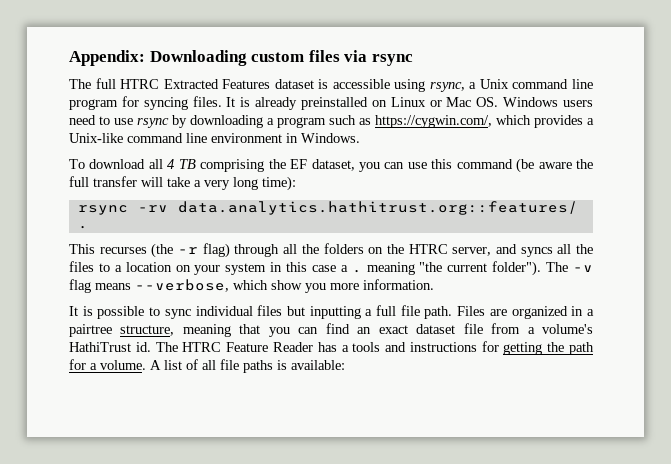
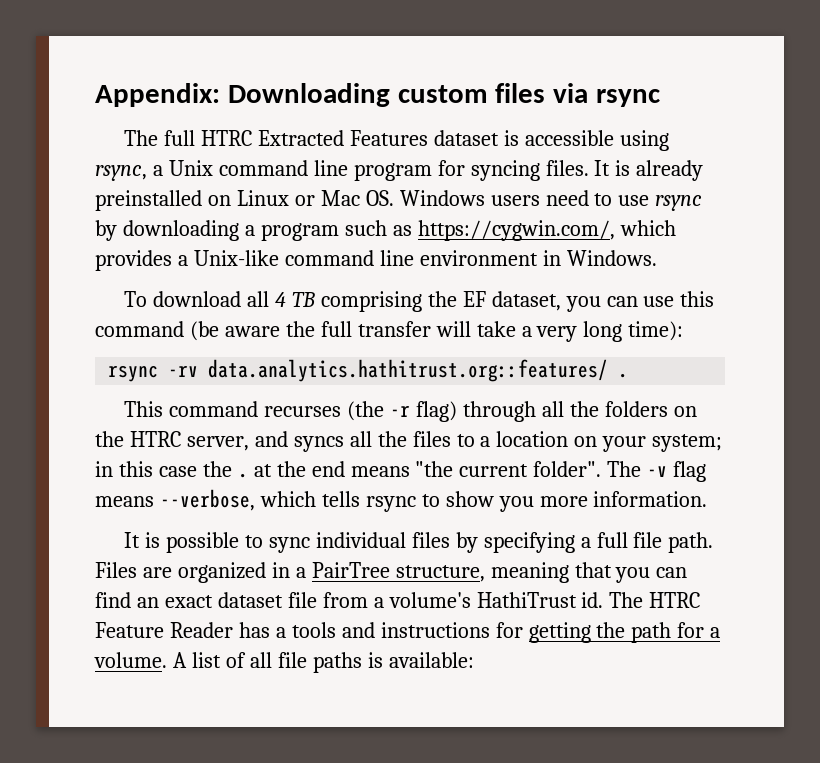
(95, 249) none -> [169,401,259,417] command
[225,263,267,275] system -> [652,434,723,452] system;
[340,262,415,275] a . meaning -> [202,461,410,478] the . at the end means
[492,261,542,276] folder"). -> [533,461,602,477] folder".
(268, 285) none -> [321,491,440,512] tells rsync to
[286,306,361,319] but inputting -> [455,532,575,553] by specifying
[69,324,112,337] pairtree -> [311,562,390,578] PairTree

